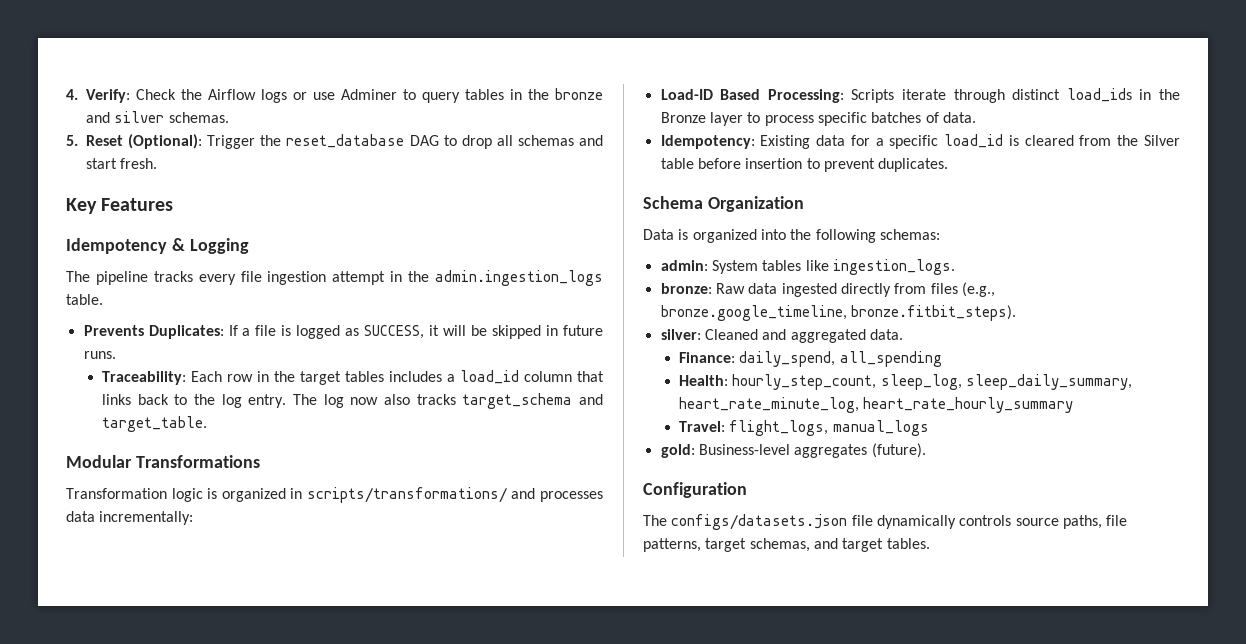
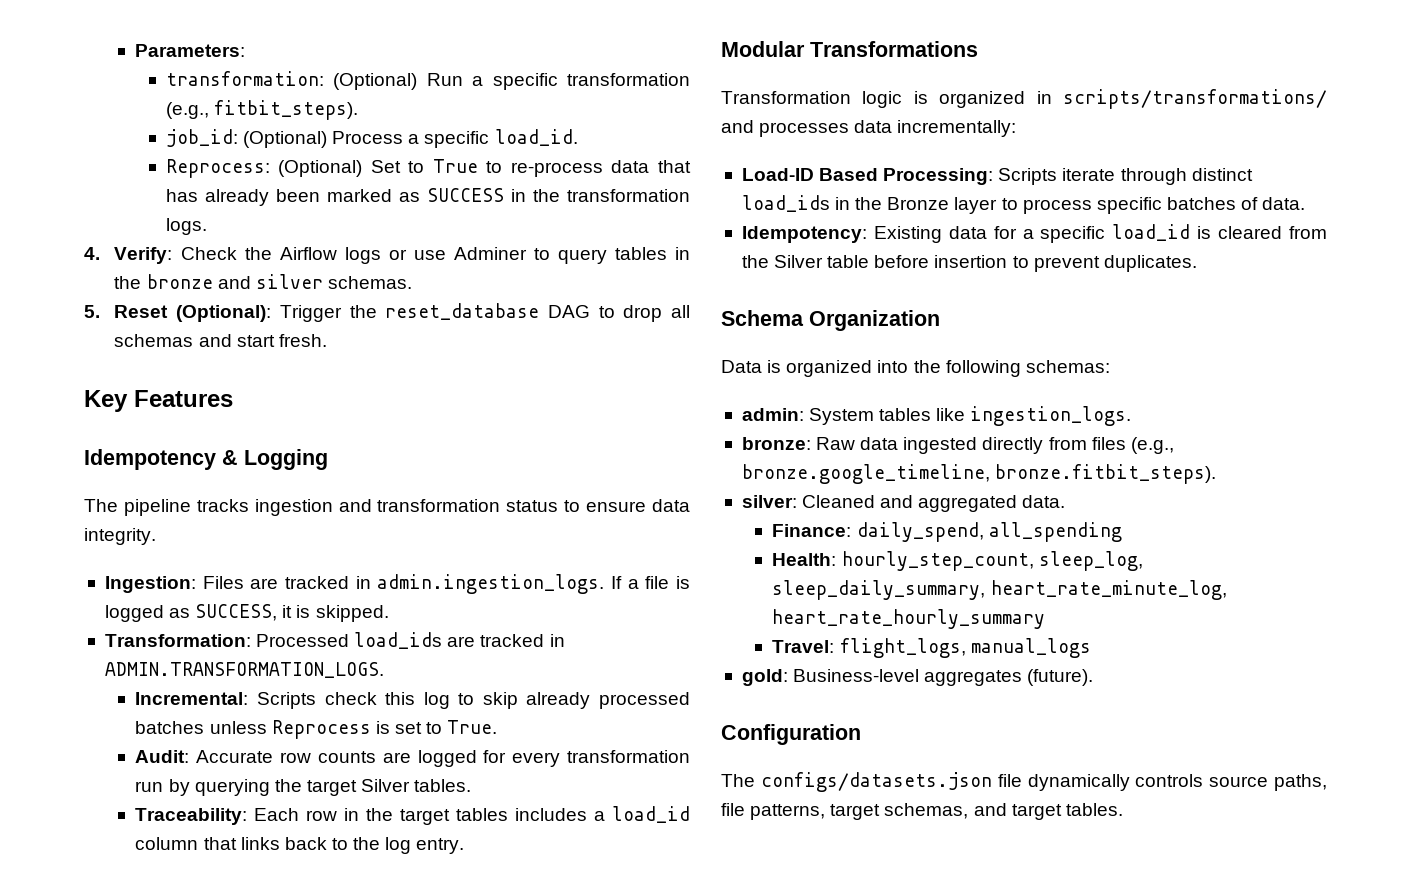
(66, 94) none -> [135,44,246,57] [165,71,690,90] [165,100,358,120] [165,129,578,148] [165,159,691,178] [165,188,690,206] [165,218,207,235] Parameters: // transformation: (Optional) Run a specific transformation (e.g., fitbit_steps). // job_id: (Optional) Process a specific load_id. // Reprocess: (Optional) Set to True to re-process data that has already been marked as SUCCESS in the transformation logs. //
[198,270,604,286] [66,294,103,305] [83,325,224,339] every file ingestion attempt in the admin.ingestion_logs table. // Prevents Duplicates: -> [254,499,691,516] [84,528,156,545] [104,574,605,594] ingestion and transformation status to ensure data integrity. // Ingestion: Files are tracked in admin.ingestion_logs.
[443,325,603,339] [83,351,116,359] will be skipped in future runs. -> [296,605,389,622] [104,632,565,649] [104,662,384,678] [135,692,690,709] [135,720,498,739] [135,750,690,767] [135,779,472,796] is skipped. // Transformation: Processed load_ids are tracked in ADMIN.TRANSFORMATION_LOGS. // Incremental: Scripts check this log to skip already processed batches unless Reprocess is set to True. // Audit: Accurate row counts are logged for every transformation run by querying the target Silver tables.
[293,393,604,409] [102,416,208,432] The log now also tracks target_schema and target_table. -> (465, 846) none

